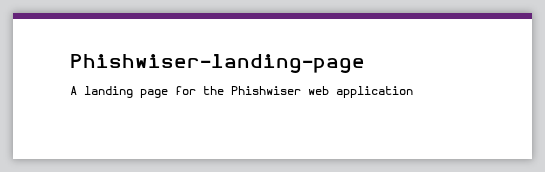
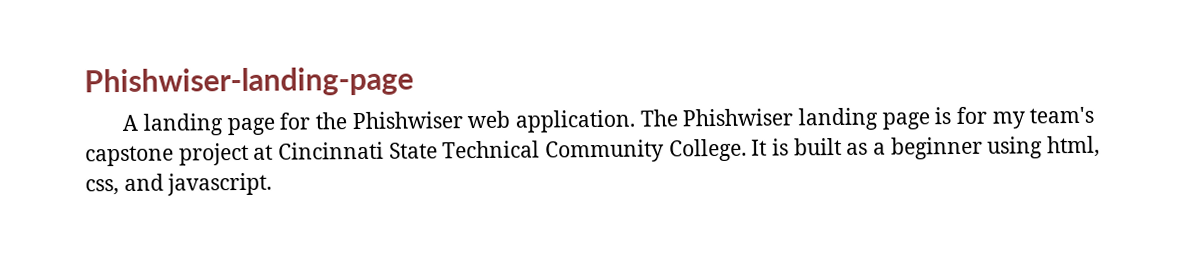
[336,86,413,98] application -> [515,106,1095,133] [85,135,1101,167] [85,172,273,196] application. The Phishwiser landing page is for my team's capstone project at Cincinnati State Technical Community College. It is built as a beginner using html, css, and javascript.

